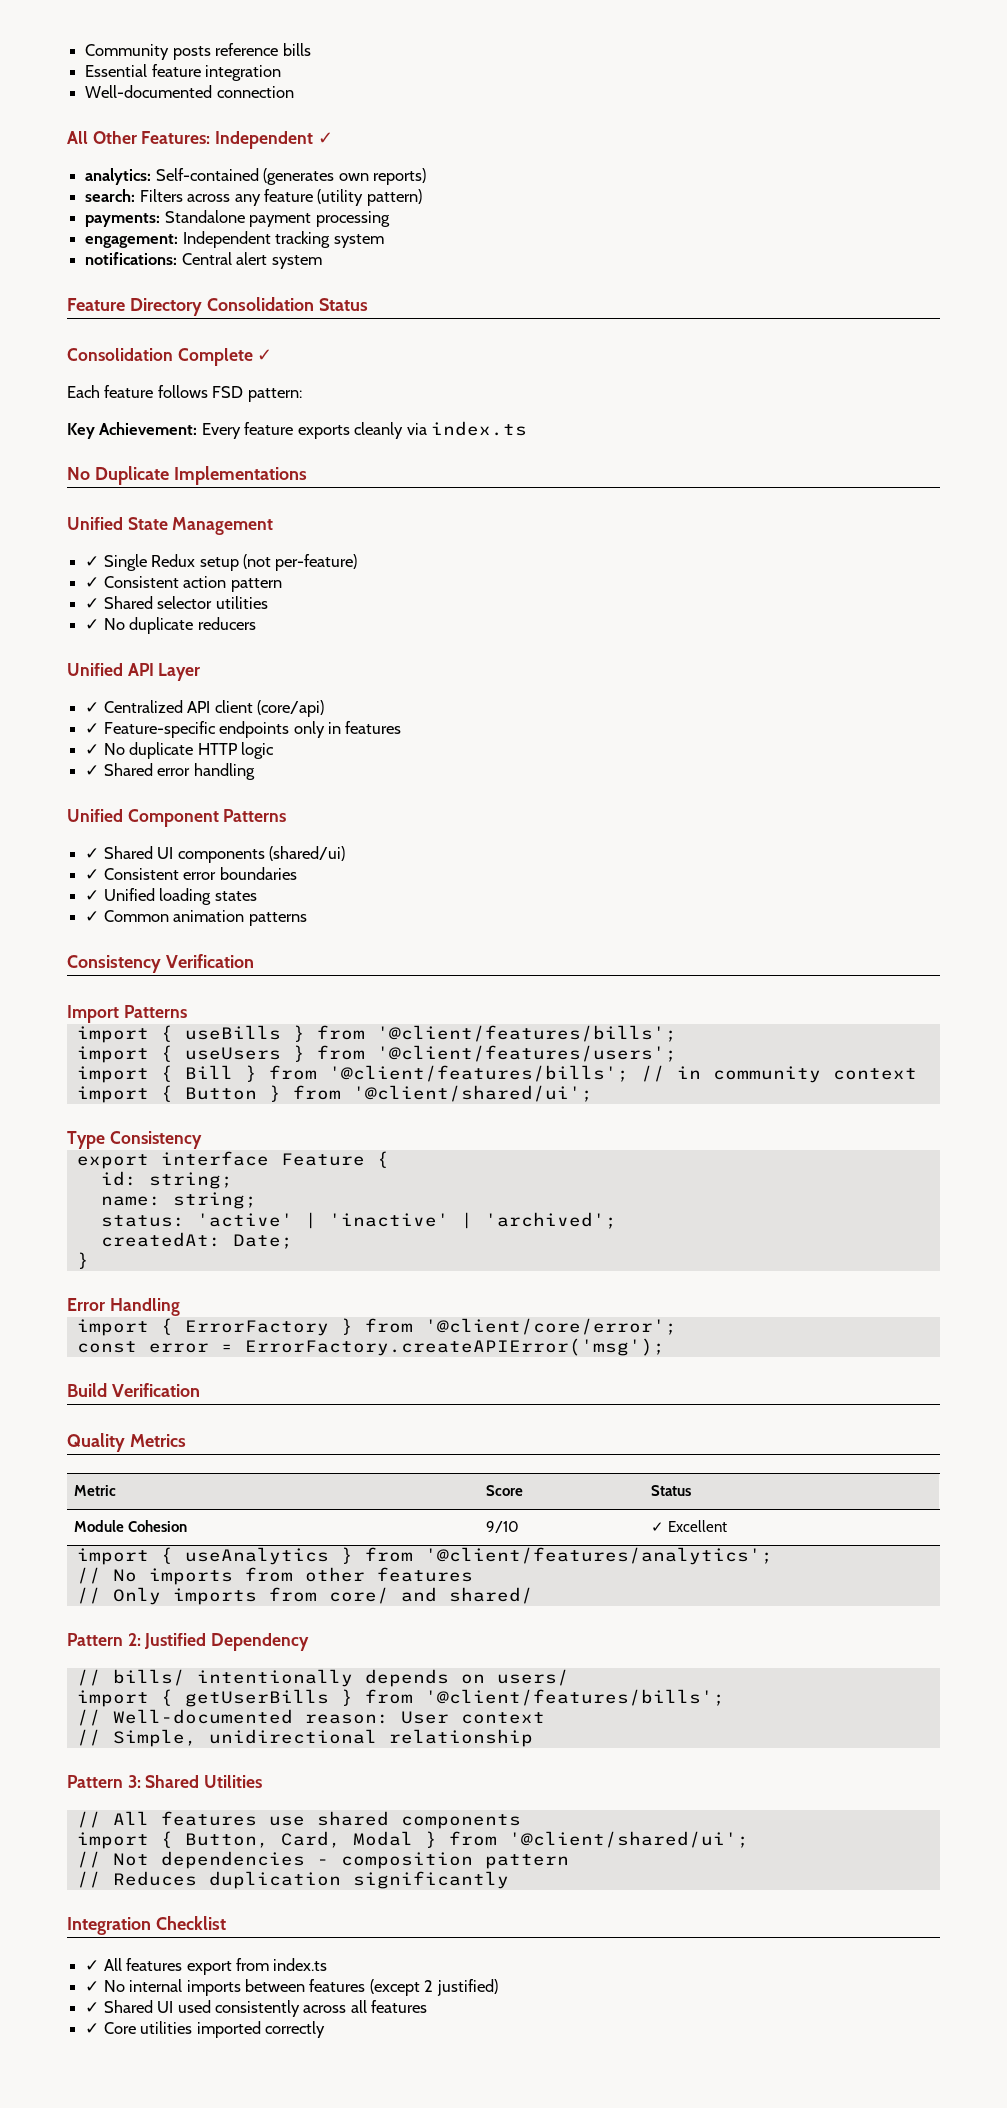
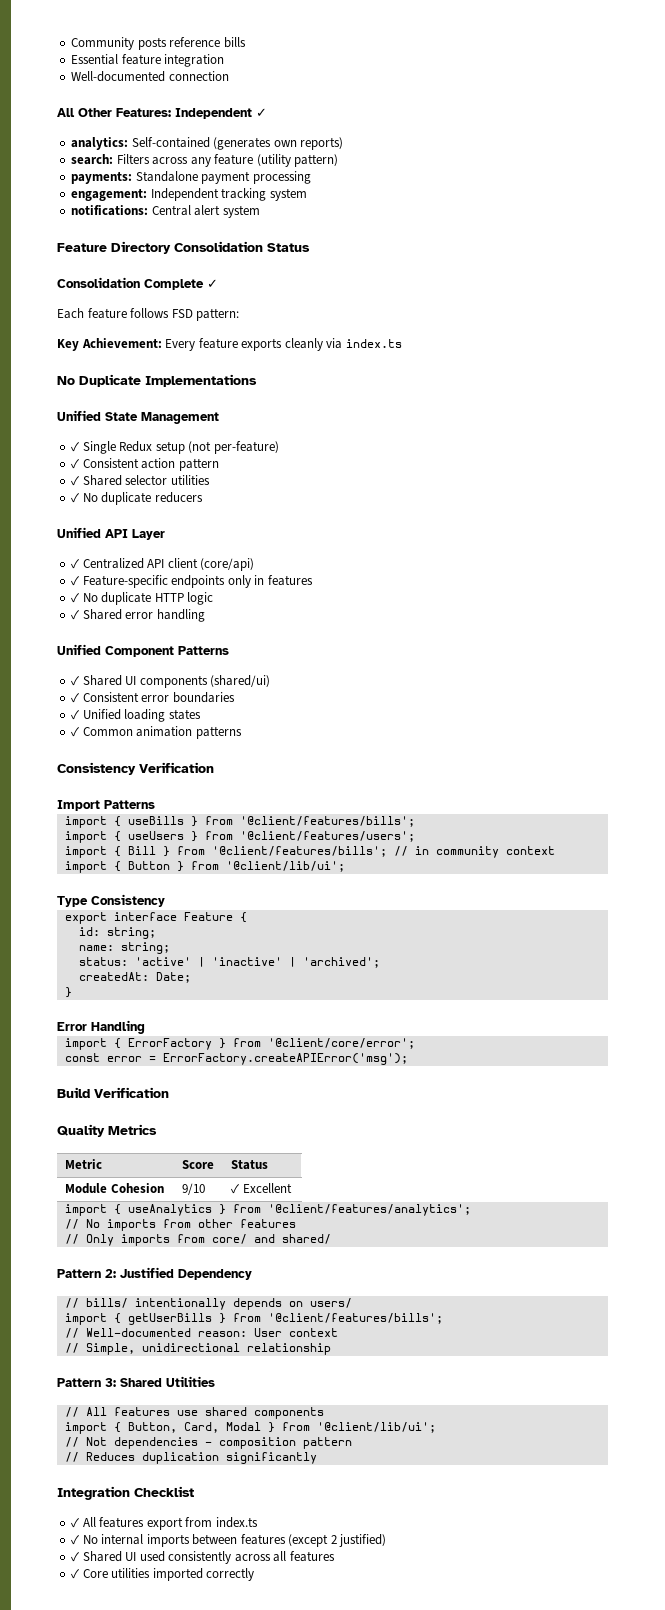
[352,1085,593,1102] '@client/shared/ui'; -> [225,861,345,872] '@client/lib/ui';
[508,1831,749,1848] '@client/shared/ui'; -> [316,1422,436,1433] '@client/lib/ui';

